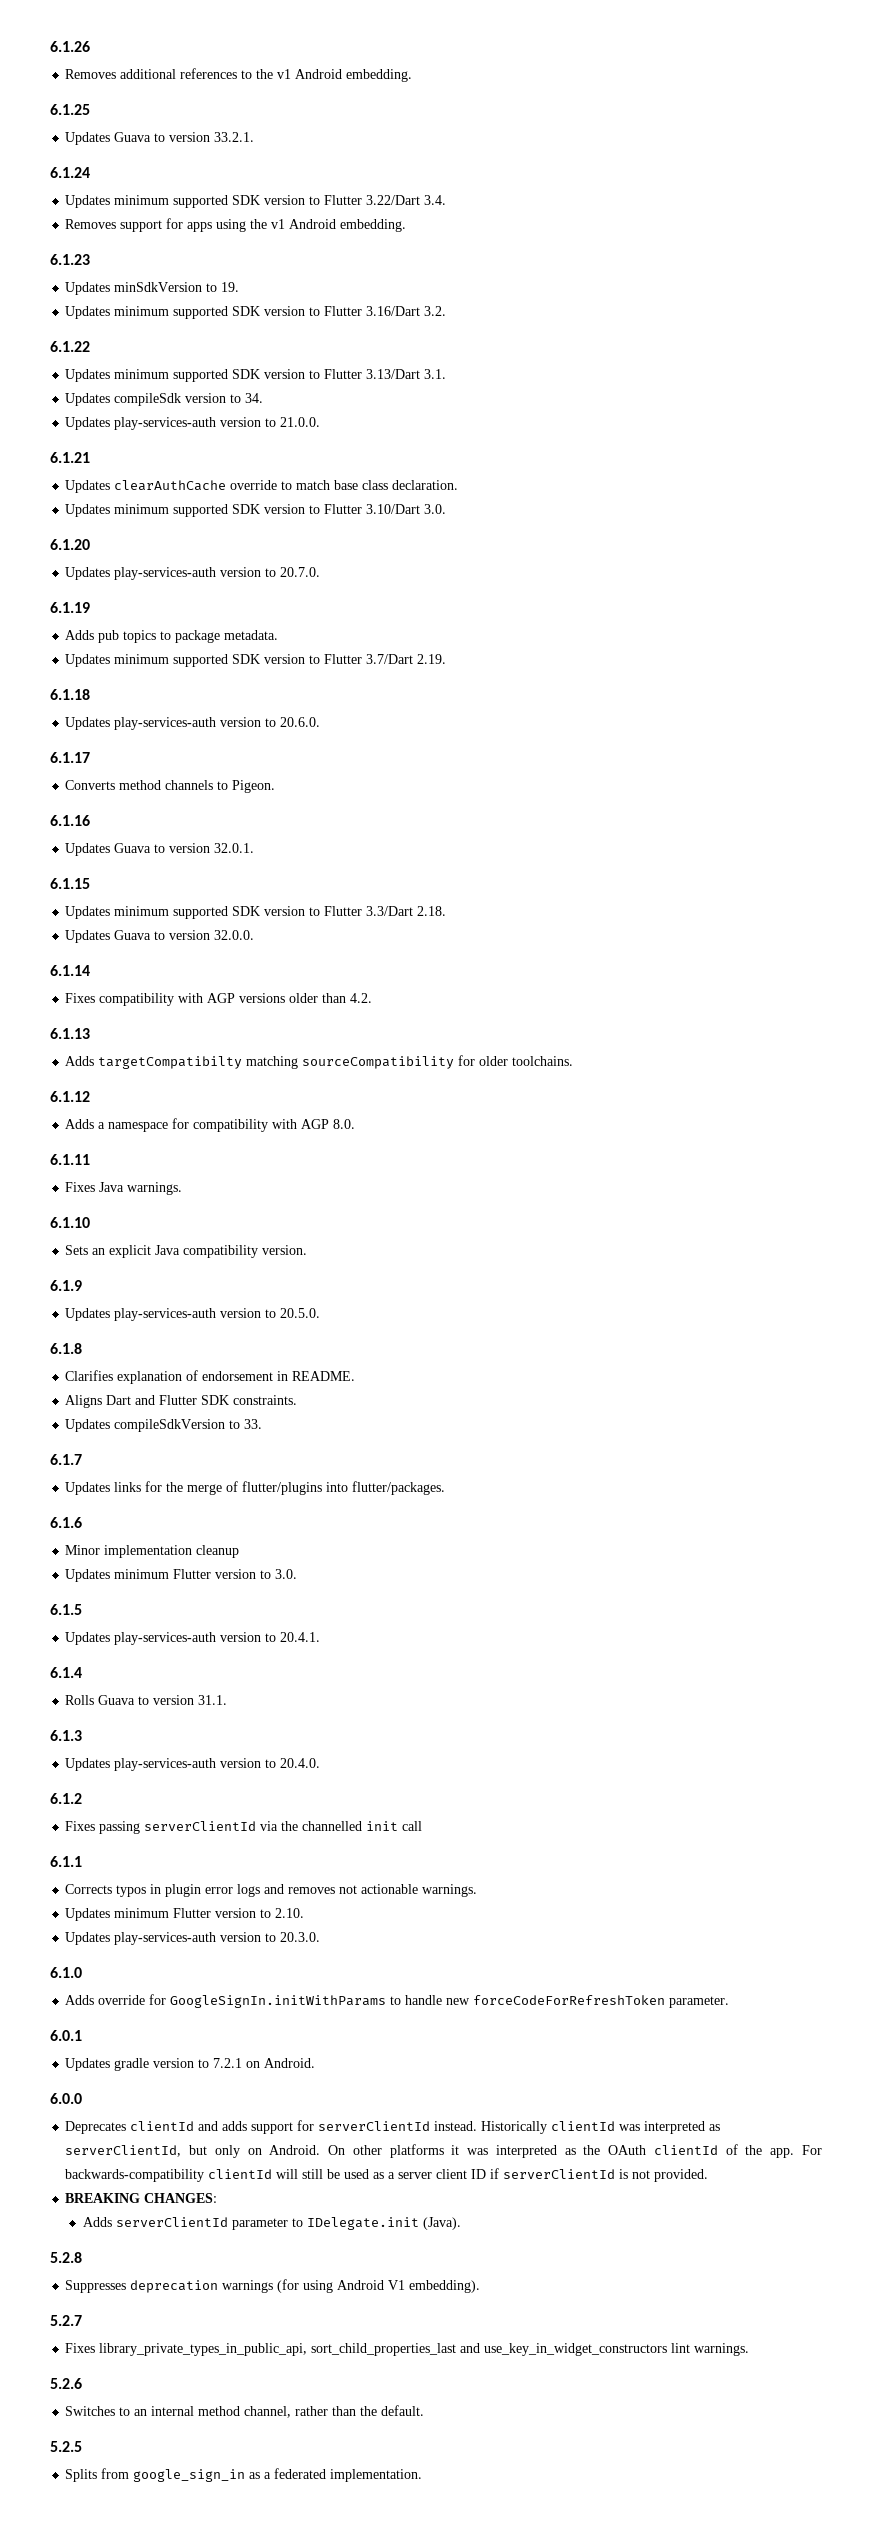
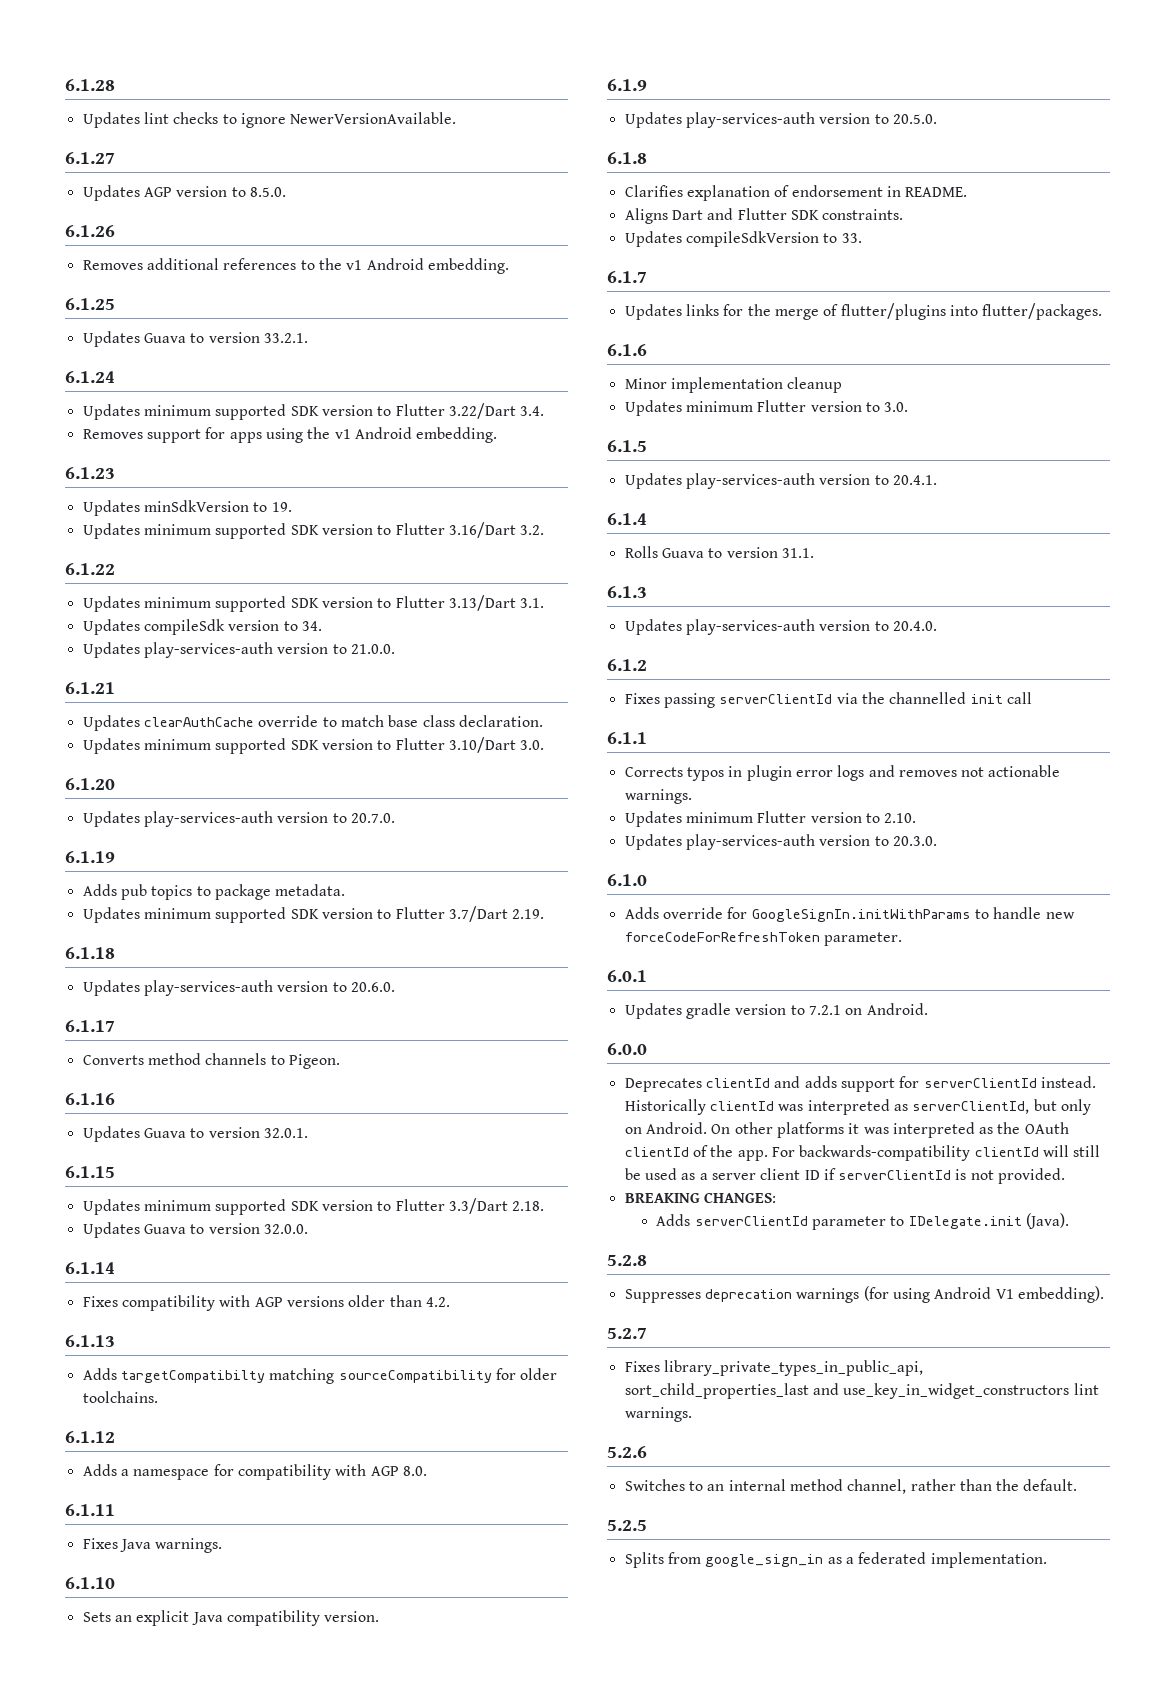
(50, 46) none -> [65,79,115,91] [82,112,457,128] [65,152,115,164] [82,185,286,201] 6.1.28 // Updates lint checks to ignore NewerVersionAvailable. // 6.1.27 // Updates AGP version to 8.5.0. //

